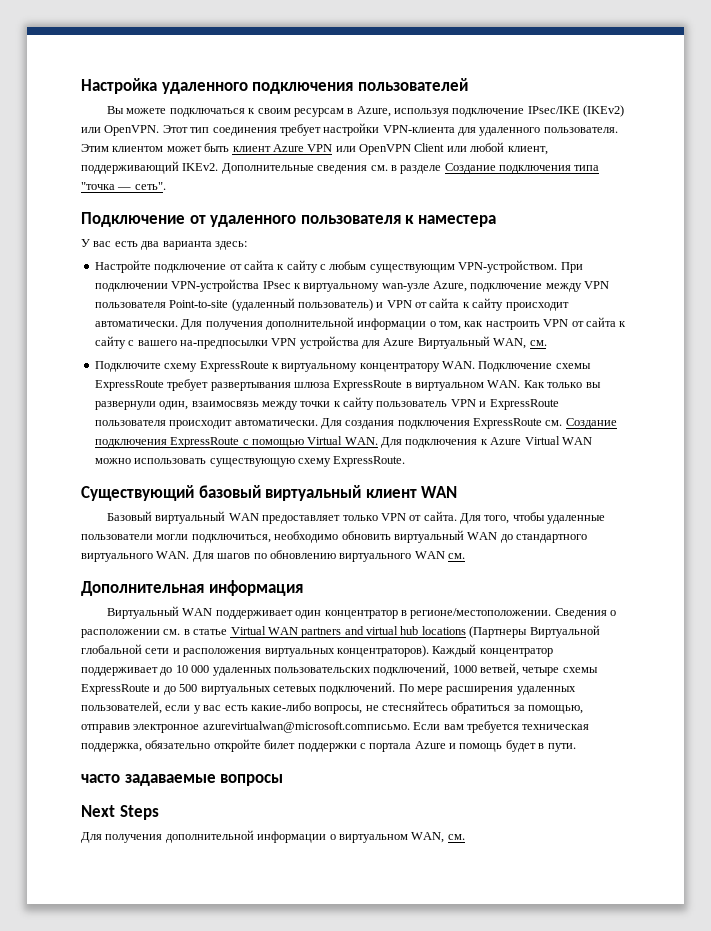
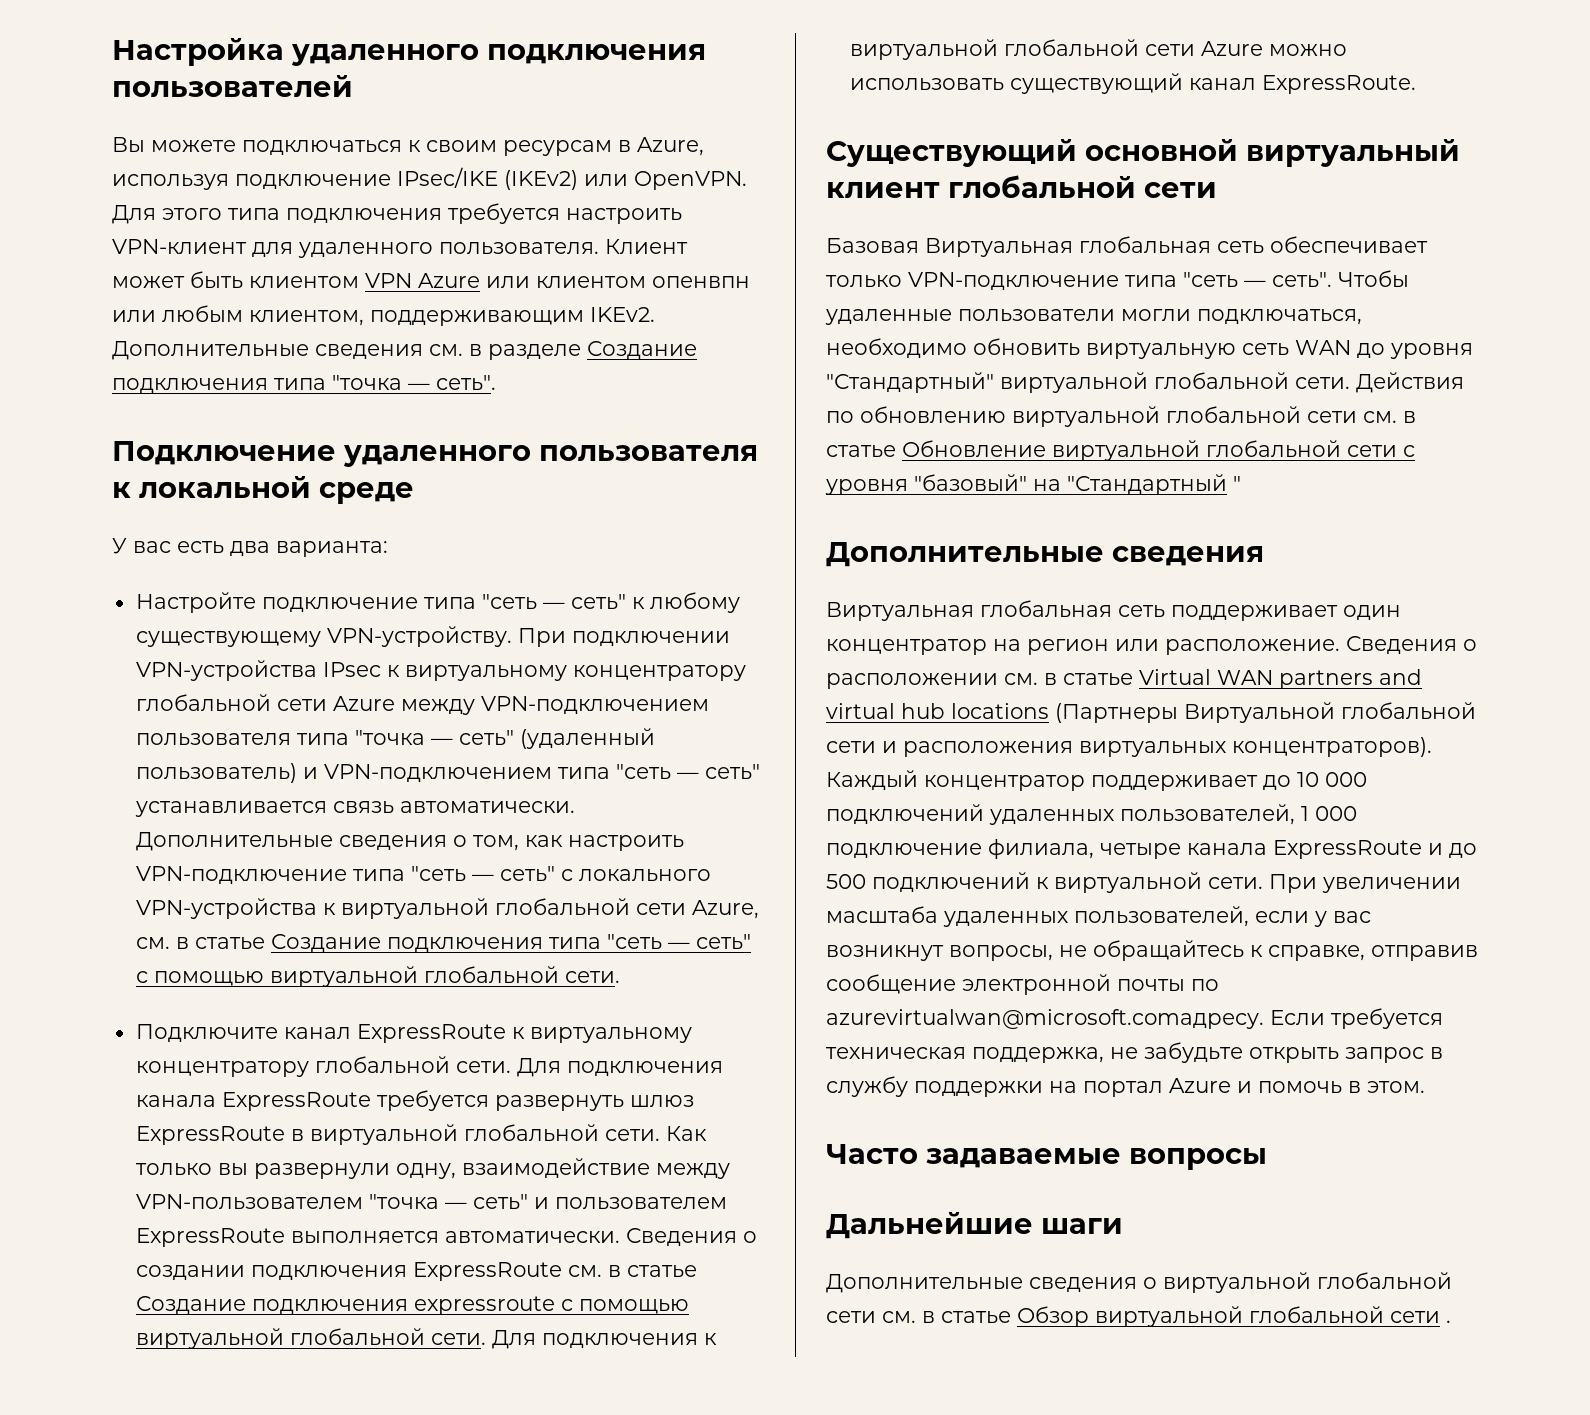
[162,123,618,136] [81,142,548,155] [81,161,179,174] Этот тип соединения требует настройки VPN-клиента для удаленного пользователя. Этим клиентом может быть клиент Azure VPN или OpenVPN Client или любой клиент, поддерживающий -> [112,203,682,224] [112,239,688,258] [112,271,750,289] [112,305,584,326] Для этого типа подключения требуется настроить VPN-клиент для удаленного пользователя. Клиент может быть клиентом VPN Azure или клиентом опенвпн или любым клиентом, поддерживающим
[189,215,206,224] от -> (336, 453) none
[417,215,496,227] наместера -> [139,476,414,504] локальной среде
[162,241,247,250] варианта здесь: -> [276,541,388,557] варианта:
[229,260,558,273] от сайта к сайту с любым существующим VPN-устройством. -> [423,592,740,613] [135,626,512,647] типа "сеть — сеть" к любому существующему VPN-устройству.
[381,281,610,292] [94,298,569,311] [94,317,627,330] [94,336,547,349] wan-узле Azure, подключение между VPN пользователя Point-to-site (удаленный пользователь) и VPN от сайта к сайту происходит автоматически. Для получения дополнительной информации о том, как настроить VPN от сайта к сайту с вашего на-предпосылки VPN устройства для Azure Виртуальный WAN, см. -> [572,665,746,681] [135,694,709,715] [135,728,655,749] [135,763,760,783] [134,801,575,817] [135,832,684,851] [135,866,711,884] [135,898,759,919] [135,934,751,952] [135,966,620,987] концентратору глобальной сети Azure между VPN-подключением пользователя типа "точка — сеть" (удаленный пользователь) и VPN-подключением типа "сеть — сеть" устанавливается связь автоматически. Дополнительные сведения о том, как настроить VPN-подключение типа "сеть — сеть" с локального VPN-устройства к виртуальной глобальной сети Azure, см. в статье Создание подключения типа "сеть — сеть" с помощью виртуальной глобальной сети.
[164,363,198,372] схему -> [283,1027,351,1039] канал
[442,361,591,372] [94,379,601,391] [94,397,559,410] [94,418,395,429] WAN. Подключение схемы ExpressRoute требует развертывания шлюза ExpressRoute в виртуальном WAN. Как только вы развернули один, взаимосвязь между точки к сайту пользователь VPN и ExpressRoute пользователя происходит автоматически. Для создания -> [314,1056,723,1077] [135,1090,694,1111] [135,1124,707,1145] [135,1158,730,1179] [135,1194,727,1210] [135,1228,757,1247] [135,1265,245,1280] глобальной сети. Для подключения канала ExpressRoute требуется развернуть шлюз ExpressRoute в виртуальной глобальной сети. Как только вы развернули одну, взаимодействие между VPN-пользователем "точка — сеть" и пользователем ExpressRoute выполняется автоматически. Сведения о создании
[565,418,617,429] [94,436,592,448] [94,458,331,467] Создание подключения ExpressRoute с помощью Virtual WAN. Для подключения к Azure Virtual WAN можно использовать существующую схему -> [607,1265,697,1278] [135,1296,689,1315] [135,1328,717,1349] [849,39,1347,60] [849,73,1256,94] в статье Создание подключения expressroute с помощью виртуальной глобальной сети. Для подключения к виртуальной глобальной сети Azure можно использовать существующий канал
[198,485,261,498] базовый -> [1085,139,1238,161] основной
[421,486,458,498] [107,511,545,524] WAN // Базовый виртуальный WAN предоставляет только VPN от сайта. Для того, чтобы -> [948,175,1217,198] [826,236,1428,257] [826,270,1409,290] глобальной сети // Базовая Виртуальная глобальная сеть обеспечивает только VPN-подключение типа "сеть — сеть". Чтобы
[191,534,271,543] подключиться, -> [1197,309,1362,325] подключаться,
[393,530,587,543] [81,550,465,562] [81,580,303,596] [107,606,552,619] виртуальный WAN до стандартного виртуального WAN. Для шагов по обновлению виртуального WAN см. // Дополнительная информация // Виртуальный WAN поддерживает один концентратор в регионе/местоположении. -> [1086,340,1473,359] [826,372,1464,393] [826,406,1416,427] [826,440,1415,461] [825,474,1241,495] [826,542,1264,567] [826,600,1401,621] [826,639,1340,655] виртуальную сеть WAN до уровня "Стандартный" виртуальной глобальной сети. Действия по обновлению виртуальной глобальной сети см. в статье Обновление виртуальной глобальной сети с уровня "базовый" на "Стандартный " // Дополнительные сведения // Виртуальная глобальная сеть поддерживает один концентратор на регион или расположение.
[212,663,598,676] [81,682,514,695] удаленных пользовательских подключений, 1000 ветвей, четыре схемы ExpressRoute и до 500 виртуальных сетевых подключений. По мере расширения -> [826,804,1357,825] [826,839,1477,859] [826,872,1461,893] [826,906,938,923] подключений удаленных пользователей, 1 000 подключение филиала, четыре канала ExpressRoute и до 500 подключений к виртуальной сети. При увеличении масштаба
[224,701,584,714] [81,721,590,733] [81,739,576,752] [81,774,284,786] [81,805,159,820] [81,830,465,843] есть какие-либо вопросы, не стесняйтесь обратиться за помощью, отправив электронное azurevirtualwan@microsoft.comписьмо. Если вам требуется техническая поддержка, обязательно откройте билет поддержки с портала Azure и помощь будет в пути. // часто задаваемые вопросы // Next Steps // Для получения дополнительной информации о виртуальном WAN, см. -> [826,940,1478,961] [826,974,1219,995] [826,1008,1443,1029] [826,1042,1443,1063] [826,1076,1425,1097] [826,1144,1267,1170] [826,1212,1123,1239] [826,1272,1452,1293] [826,1306,1451,1327] возникнут вопросы, не обращайтесь к справке, отправив сообщение электронной почты по azurevirtualwan@microsoft.comадресу. Если требуется техническая поддержка, не забудьте открыть запрос в службу поддержки на портал Azure и помочь в этом. // Часто задаваемые вопросы // Дальнейшие шаги // Дополнительные сведения о виртуальной глобальной сети см. в статье Обзор виртуальной глобальной сети .

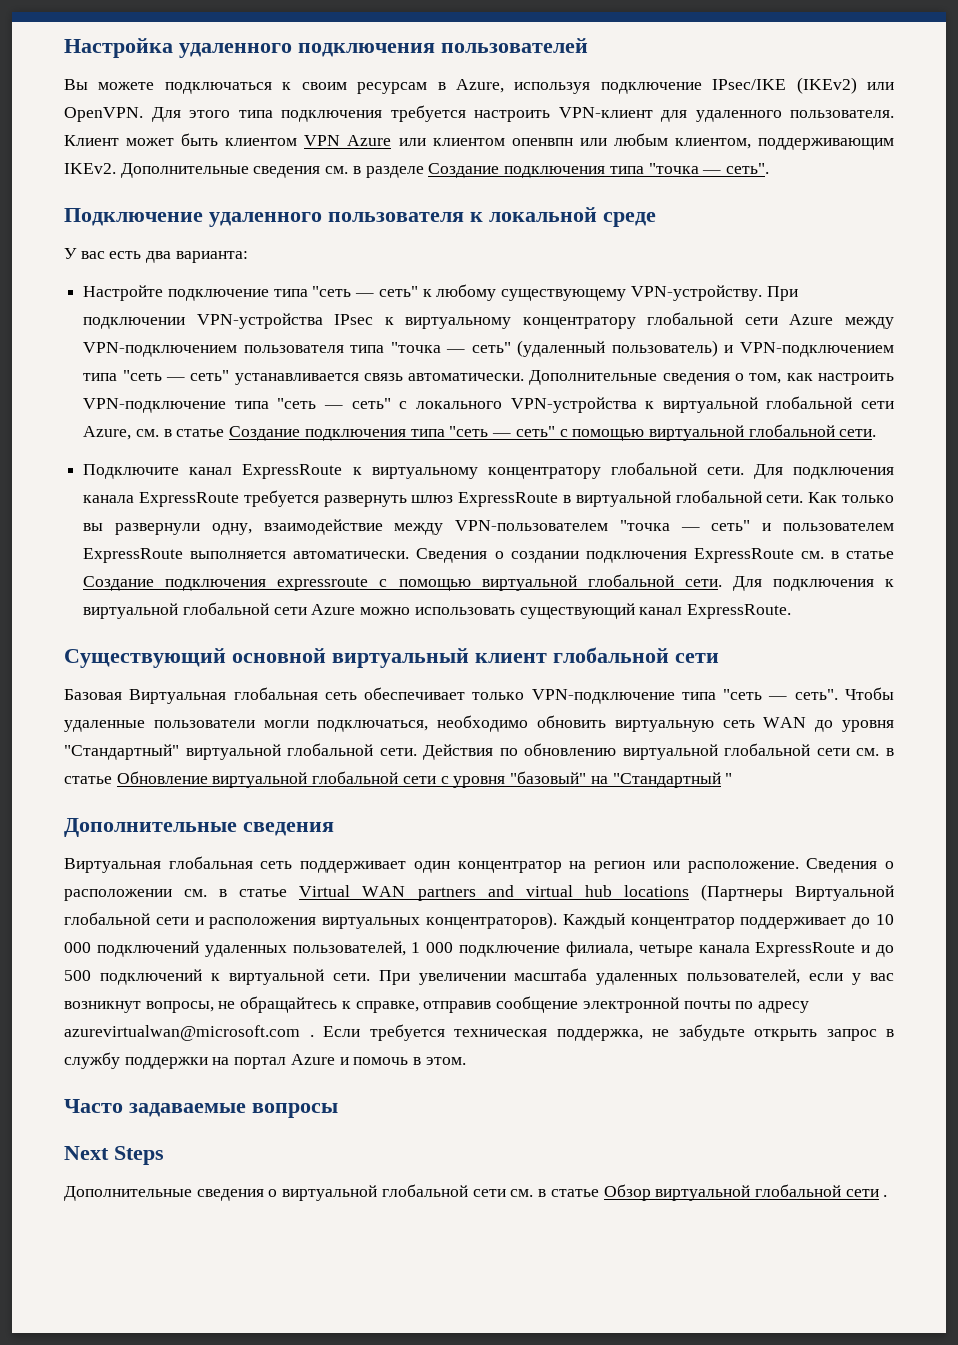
[826,1009,1264,1029] azurevirtualwan@microsoft.comадресу. -> [757,1001,809,1013] [64,1025,314,1041] адресу azurevirtualwan@microsoft.com .
[826,1212,1123,1239] Дальнейшие шаги -> [64,1146,164,1165] Next Steps

